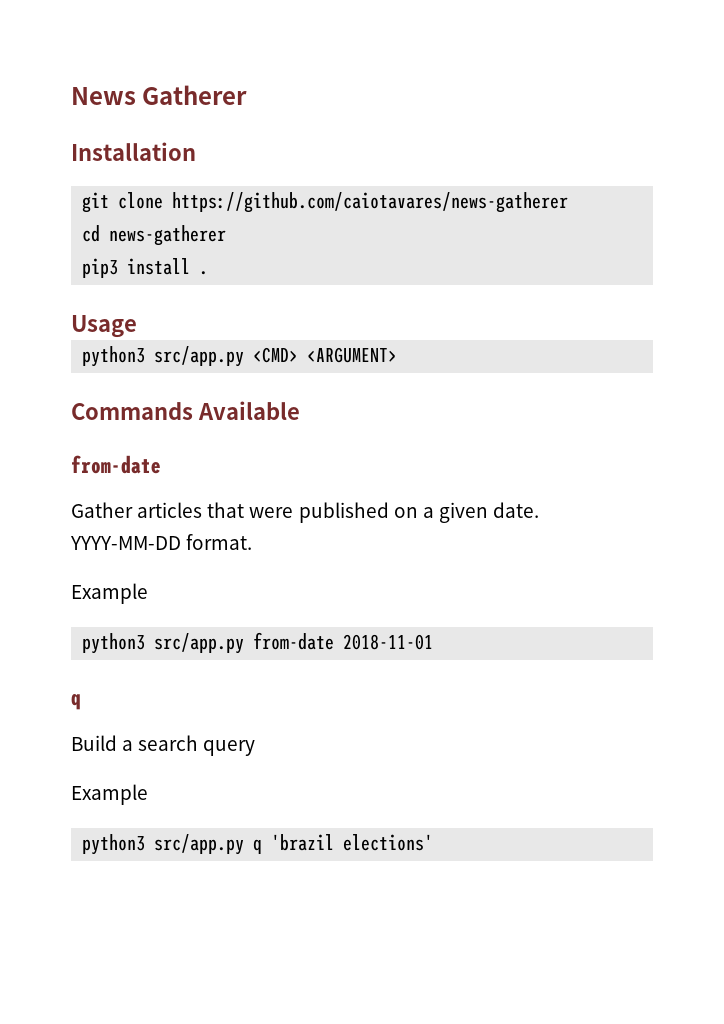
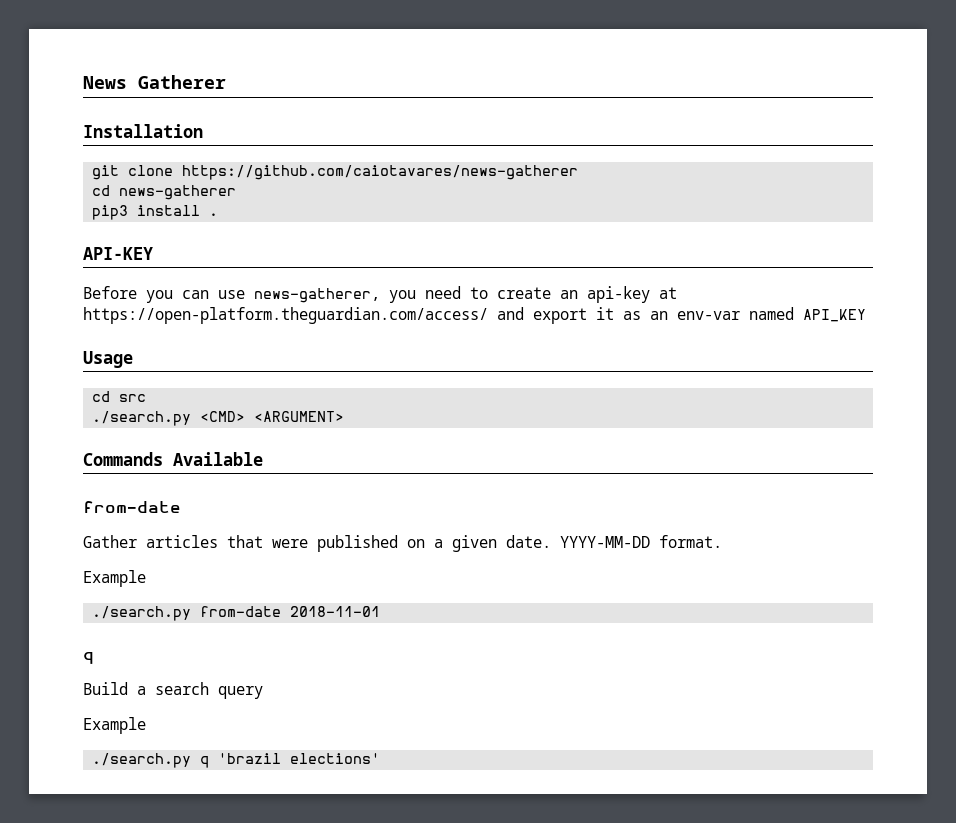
[71,315,137,338] [82,346,245,367] Usage // python3 src/app.py -> [83,247,153,260] [83,286,677,303] [83,307,866,324] [83,351,133,368] [92,391,147,402] [92,411,192,426] API-KEY // Before you can use news-gatherer, you need to create an api-key at https://open-platform.theguardian.com/access/ and export it as an env-var named API_KEY // Usage // cd src // ./search.py
[82,633,245,654] python3 src/app.py -> [92,606,192,621] ./search.py
[82,834,245,855] python3 src/app.py -> [92,753,192,768] ./search.py

